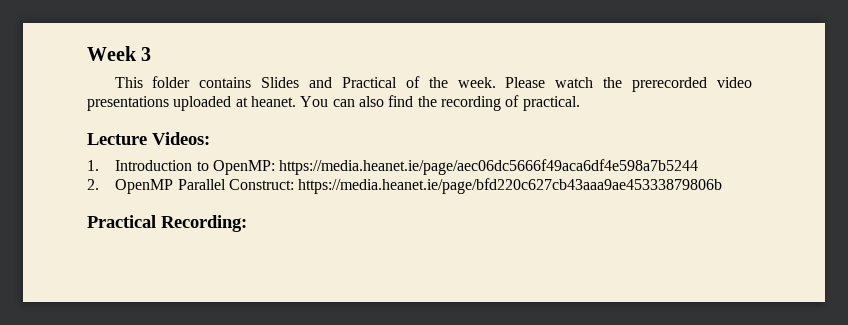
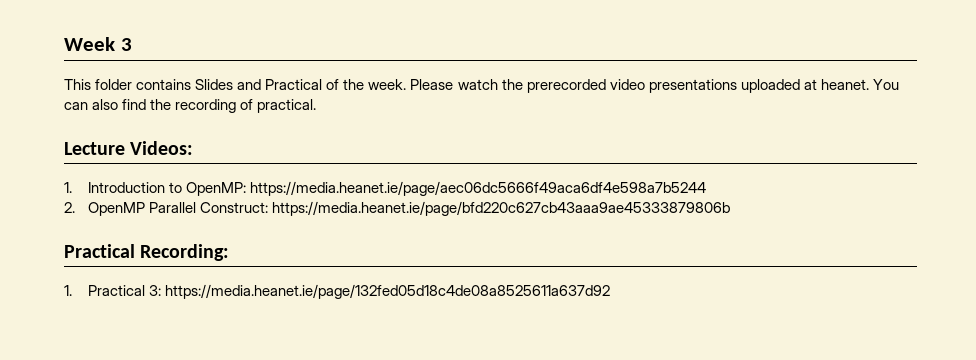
(247, 223) none -> [64,284,611,299] // 1. Practical 3: https://media.heanet.ie/page/132fed05d18c4de08a8525611a637d92

